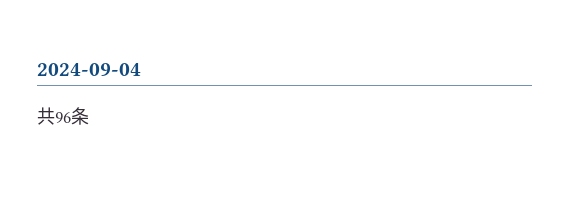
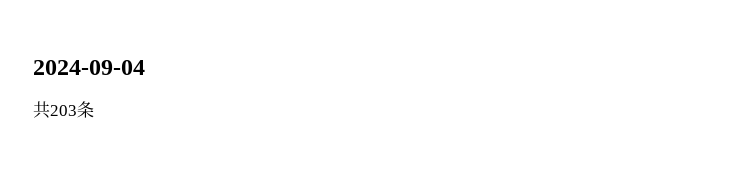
[55,112,71,123] 96 -> [50,105,77,116] 203

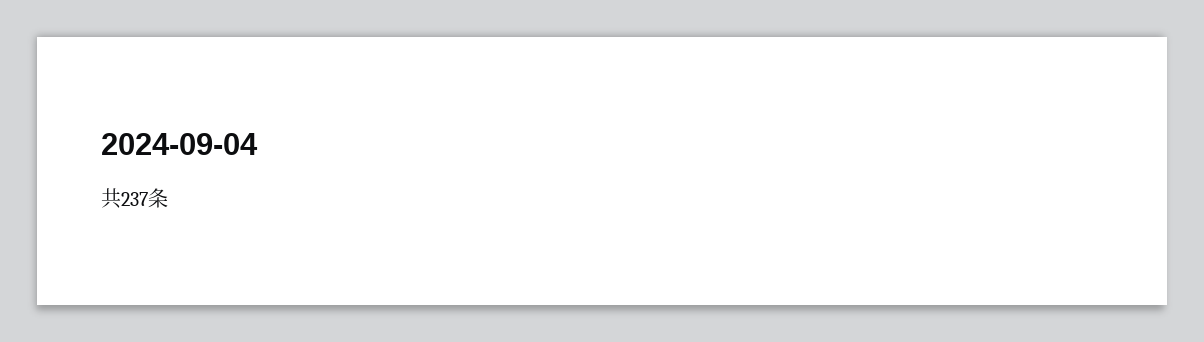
[50,105,77,116] 203 -> [121,192,148,206] 237

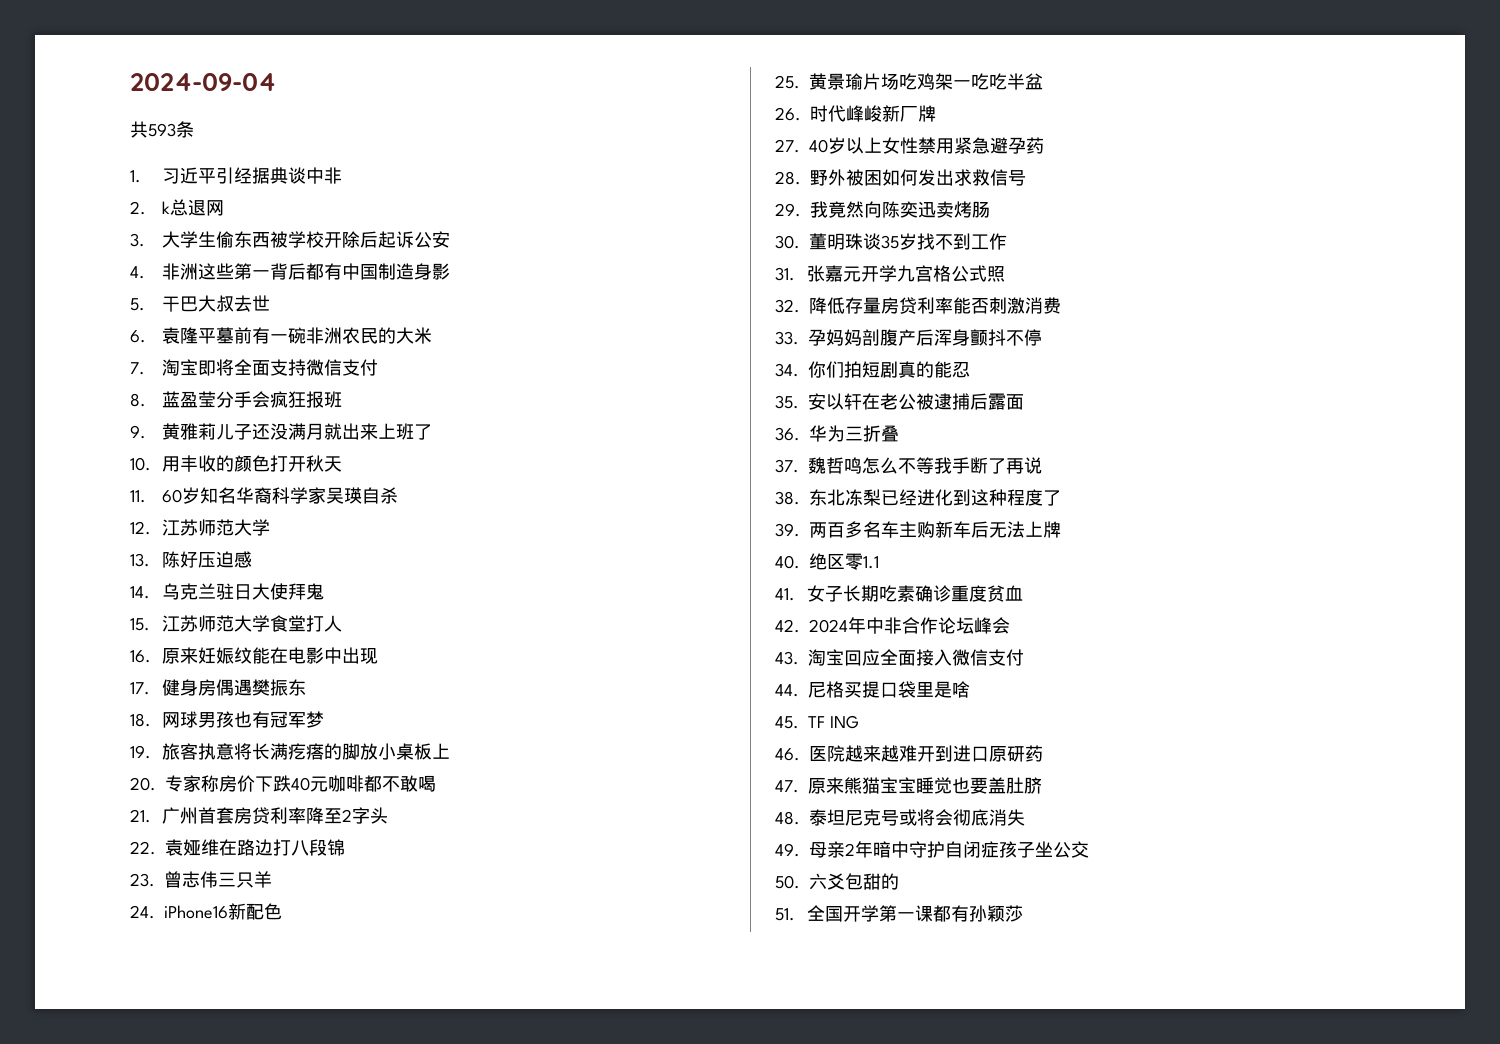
[121,192,148,206] 237 -> [148,123,176,137] 593
(168, 198) none -> [130,167,343,184] [130,199,225,216] [130,231,451,248] [130,263,451,280] [130,295,271,312] [130,327,433,344] [130,359,379,376] [130,391,343,408] [130,423,433,440] [130,455,343,472] [130,487,399,504] [130,519,271,536] [130,551,253,568] [130,583,325,600] [130,615,343,632] [130,647,379,664] [130,679,307,696] [130,711,325,728] [130,743,451,760] [130,775,436,792] [130,807,389,824] [130,839,345,856] [130,871,272,888] [130,903,282,920] [775,73,1043,90] [775,105,936,122] [775,137,1044,154] [775,169,1026,186] [775,201,990,218] [775,233,1007,250] [775,265,1006,282] [775,297,1061,314] [775,329,1042,346] [775,361,970,378] [775,393,1024,410] [775,425,899,442] [775,457,1042,474] [775,489,1061,506] [775,521,1061,538] [775,553,879,570] [775,585,1024,602] [775,617,1010,634] [775,649,1024,666] [775,681,970,698] [775,715,859,729] [775,745,1043,762] [775,777,1042,794] [775,809,1025,826] [775,841,1089,858] [775,873,899,890] [775,905,1024,922] // 1.习近平引经据典谈中非 // 2. k总退网 // 3.大学生偷东西被学校开除后起诉公安 // 4.非洲这些第一背后都有中国制造身影 // 5.干巴大叔去世 // 6.袁隆平墓前有一碗非洲农民的大米 // 7.淘宝即将全面支持微信支付 // 8.蓝盈莹分手会疯狂报班 // 9.黄雅莉儿子还没满月就出来上班了 // 10.用丰收的颜色打开秋天 // 11. 60岁知名华裔科学家吴瑛自杀 // 12.江苏师范大学 // 13.陈好压迫感 // 14.乌克兰驻日大使拜鬼 // 15.江苏师范大学食堂打人 // 16.原来妊娠纹能在电影中出现 // 17.健身房偶遇樊振东 // 18.网球男孩也有冠军梦 // 19.旅客执意将长满疙瘩的脚放小桌板上 // 20.专家称房价下跌40元咖啡都不敢喝 // 21.广州首套房贷利率降至2字头 // 22.袁娅维在路边打八段锦 // 23.曾志伟三只羊 // 24. iPhone16新配色 // 25.黄景瑜片场吃鸡架一吃吃半盆 // 26.时代峰峻新厂牌 // 27. 40岁以上女性禁用紧急避孕药 // 28.野外被困如何发出求救信号 // 29.我竟然向陈奕迅卖烤肠 // 30.董明珠谈35岁找不到工作 // 31.张嘉元开学九宫格公式照 // 32.降低存量房贷利率能否刺激消费 // 33.孕妈妈剖腹产后浑身颤抖不停 // 34.你们拍短剧真的能忍 // 35.安以轩在老公被逮捕后露面 // 36.华为三折叠 // 37.魏哲鸣怎么不等我手断了再说 // 38.东北冻梨已经进化到这种程度了 // 39.两百多名车主购新车后无法上牌 // 40.绝区零1.1 // 41.女子长期吃素确诊重度贫血 // 42. 2024年中非合作论坛峰会 // 43.淘宝回应全面接入微信支付 // 44.尼格买提口袋里是啥 // 45. TF ING // 46.医院越来越难开到进口原研药 // 47.原来熊猫宝宝睡觉也要盖肚脐 // 48.泰坦尼克号或将会彻底消失 // 49.母亲2年暗中守护自闭症孩子坐公交 // 50.六爻包甜的 // 51.全国开学第一课都有孙颖莎

